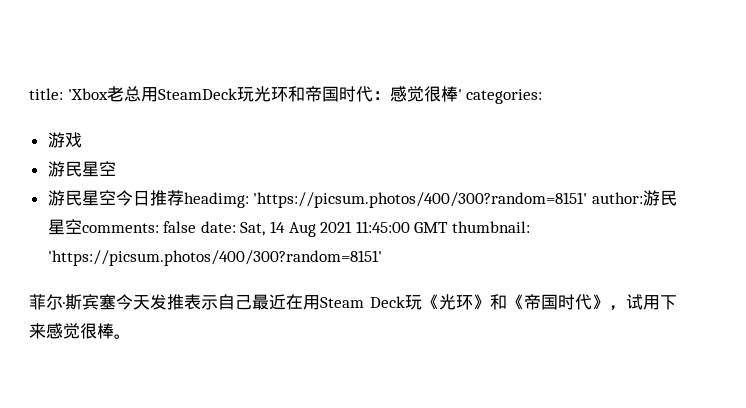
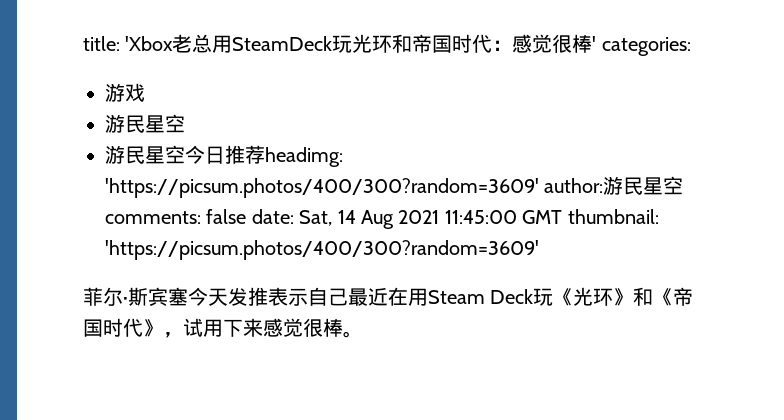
[253,192,588,208] 'https://picsum.photos/400/300?random=8151' -> [105,178,539,198] 'https://picsum.photos/400/300?random=3609'
[47,250,382,266] 'https://picsum.photos/400/300?random=8151' -> [105,240,539,260] 'https://picsum.photos/400/300?random=3609'

